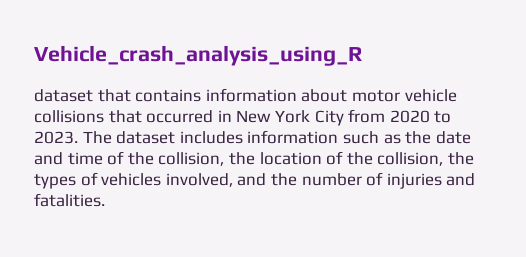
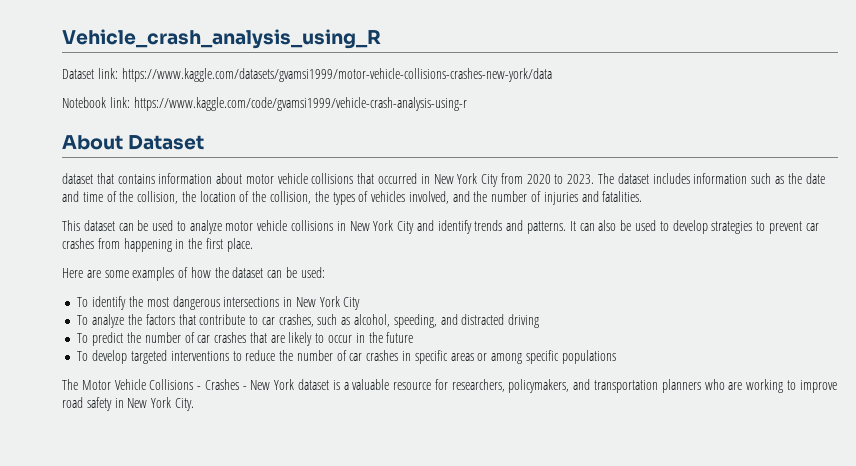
(362, 55) none -> [62,68,552,82] [62,97,467,111] [62,135,205,150] // Dataset link: https://www.kaggle.com/datasets/gvamsi1999/motor-vehicle-collisions-crashes-new-york/data // Notebook link: https://www.kaggle.com/code/gvamsi1999/vehicle-crash-analysis-using-r // About Dataset
(105, 200) none -> [62,220,819,234] [62,238,253,252] [62,267,325,281] [77,296,361,310] [77,314,540,328] [77,332,414,346] [77,350,616,364] [62,379,837,393] [62,397,194,411] // This dataset can be used to analyze motor vehicle collisions in New York City and identify trends and patterns. It can also be used to develop strategies to prevent car crashes from happening in the first place. // Here are some examples of how the dataset can be used: // To identify the most dangerous intersections in New York City // To analyze the factors that contribute to car crashes, such as alcohol, speeding, and distracted driving // To predict the number of car crashes that are likely to occur in the future // To develop targeted interventions to reduce the number of car crashes in specific areas or among specific populations // The Motor Vehicle Collisions - Crashes - New York dataset is a valuable resource for researchers, policymakers, and transportation planners who are working to improve road safety in New York City.

